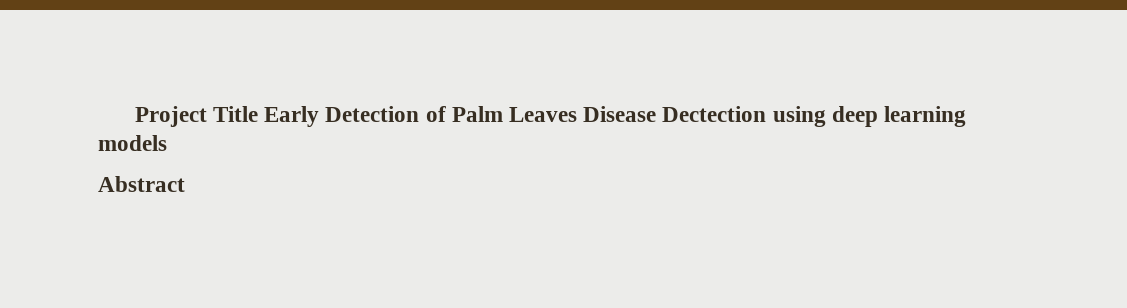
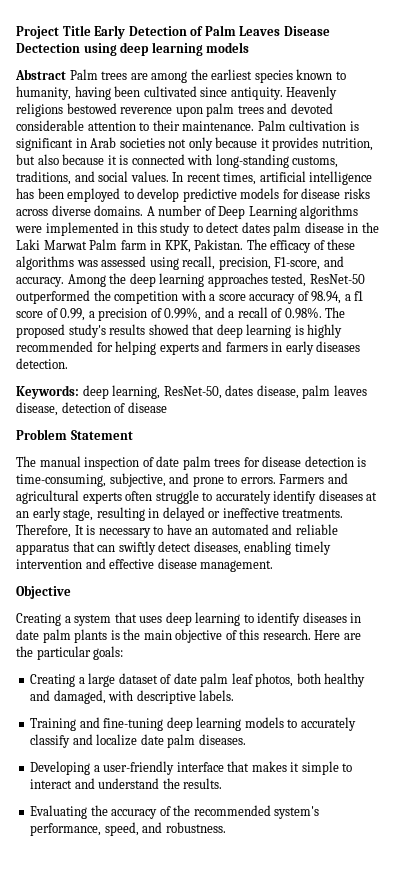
(185, 184) none -> [69,69,346,83] [16,86,338,100] [16,103,333,117] [16,120,359,131] [16,137,373,151] [16,154,339,168] [16,171,373,185] [16,188,370,202] [16,205,359,219] [15,222,379,236] [16,239,356,253] [16,256,344,270] [16,273,365,287] [16,290,364,304] [16,307,346,321] [16,324,343,338] [16,341,361,355] [16,358,68,369] [16,385,367,399] [16,402,167,416] [16,429,133,440] [16,456,367,470] [16,473,348,487] [16,490,378,504] [16,507,344,521] [16,524,338,538] [16,541,331,555] [16,558,274,572] [16,585,71,599] [16,612,362,626] [16,629,361,643] [16,646,124,660] [30,673,366,687] [30,690,235,704] [30,717,356,731] [30,734,246,748] [30,761,353,775] [30,778,223,789] [30,805,320,819] [30,822,226,836] Palm trees are among the earliest species known to humanity, having been cultivated since antiquity. Heavenly religions bestowed reverence upon palm trees and devoted considerable attention to their maintenance. Palm cultivation is significant in Arab societies not only because it provides nutrition, but also because it is connected with long-standing customs, traditions, and social values. In recent times, artificial intelligence has been employed to develop predictive models for disease risks across diverse domains. A number of Deep Learning algorithms were implemented in this study to detect dates palm disease in the Laki Marwat Palm farm in KPK, Pakistan. The efficacy of these algorithms was assessed using recall, precision, F1-score, and accuracy. Among the deep learning approaches tested, ResNet-50 outperformed the competition with a score accuracy of 98.94, a f1 score of 0.99, a precision of 0.99%, and a recall of 0.98%. The proposed study's results showed that deep learning is highly recommended for helping experts and farmers in early diseases detection. // Keywords: deep learning, ResNet-50, dates disease, palm leaves disease, detection of disease // Problem Statement // The manual inspection of date palm trees for disease detection is time-consuming, subjective, and prone to errors. Farmers and agricultural experts often struggle to accurately identify diseases at an early stage, resulting in delayed or ineffective treatments. Therefore, It is necessary to have an automated and reliable apparatus that can swiftly detect diseases, enabling timely intervention and effective disease management. // Objective // Creating a system that uses deep learning to identify diseases in date palm plants is the main objective of this research. Here are the particular goals: // Creating a large dataset of date palm leaf photos, both healthy and damaged, with descriptive labels. // Training and fine-tuning deep learning models to accurately classify and localize date palm diseases. // Developing a user-friendly interface that makes it simple to interact and understand the results. // Evaluating the accuracy of the recommended system's performance, speed, and robustness.

